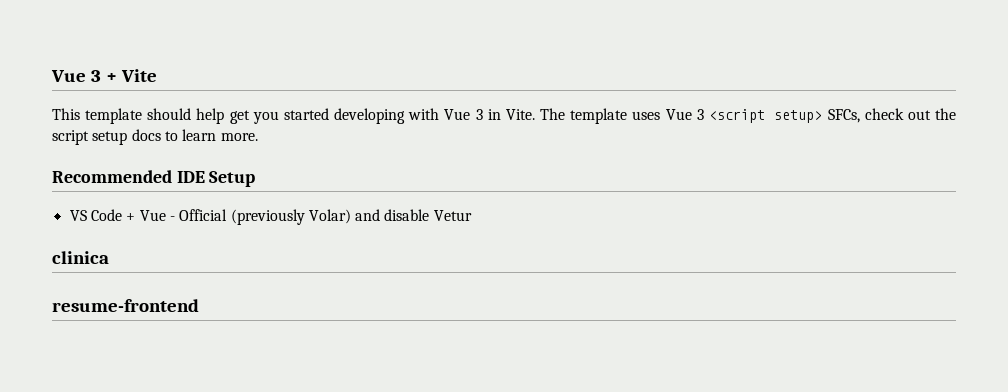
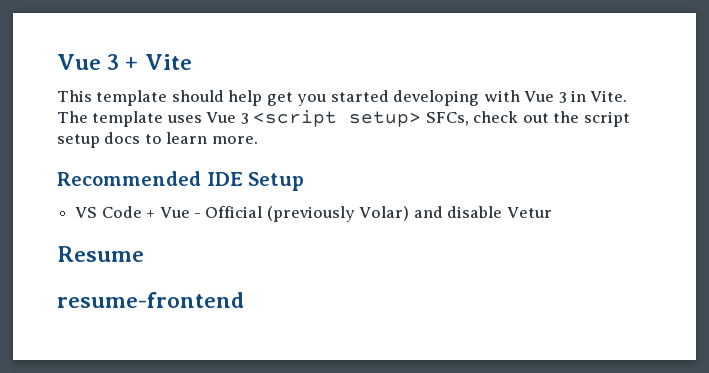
[52,251,109,264] clinica -> [57,246,144,262] Resume

